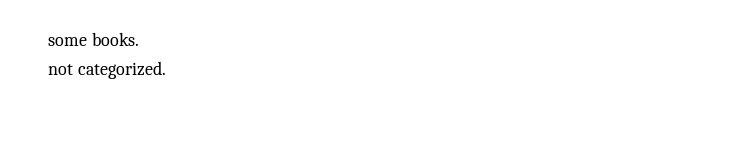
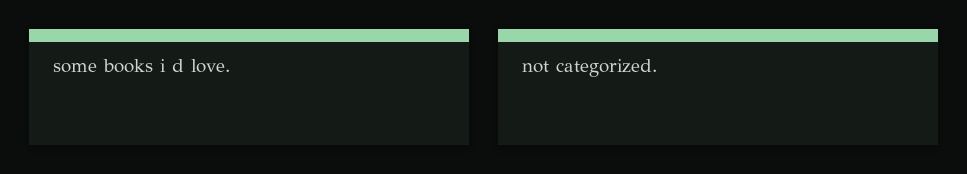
[91,32,139,46] books. -> [103,59,230,73] books i d love.

